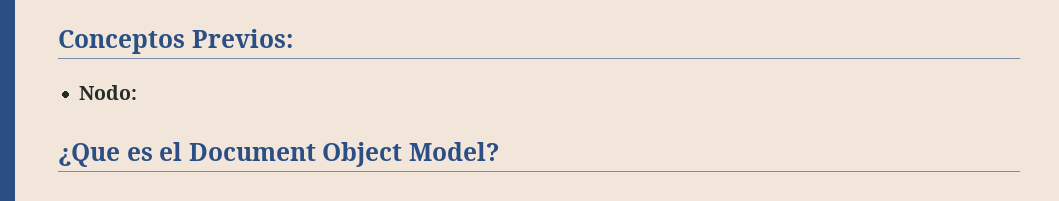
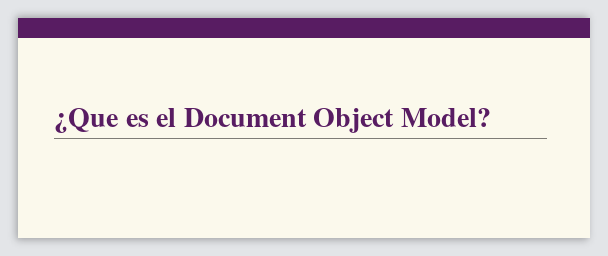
[58,29,293,54] [79,85,138,100] Conceptos Previos: // Nodo: // -> (54, 120) none

